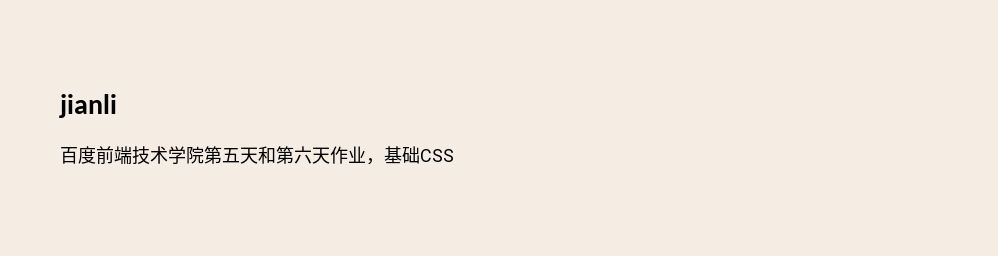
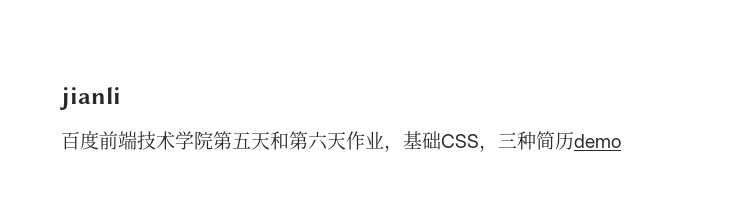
(454, 155) none -> [479,131,621,152] ，三种简历demo

